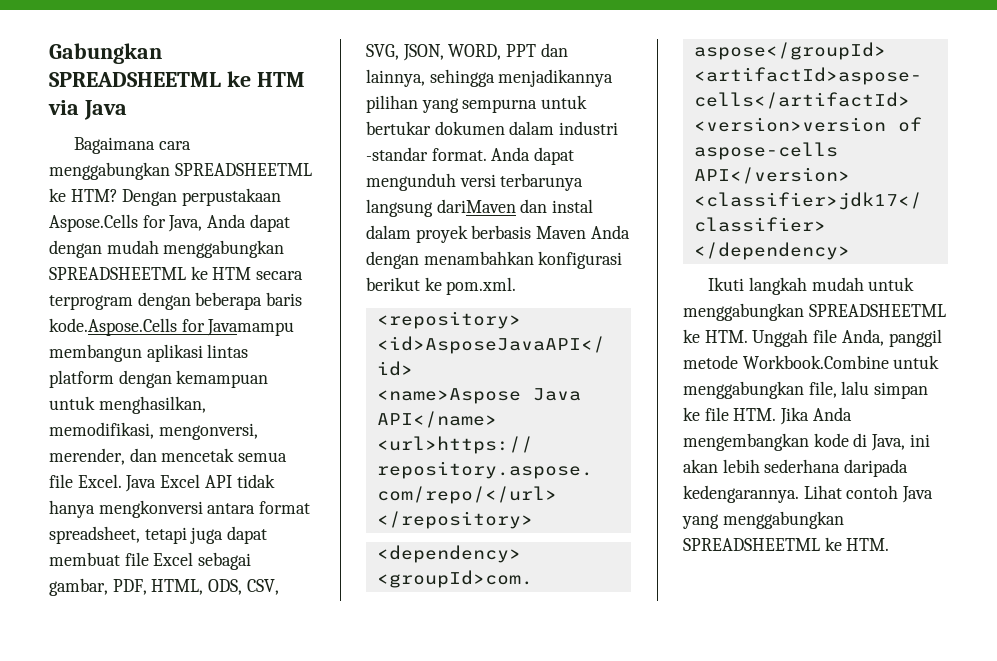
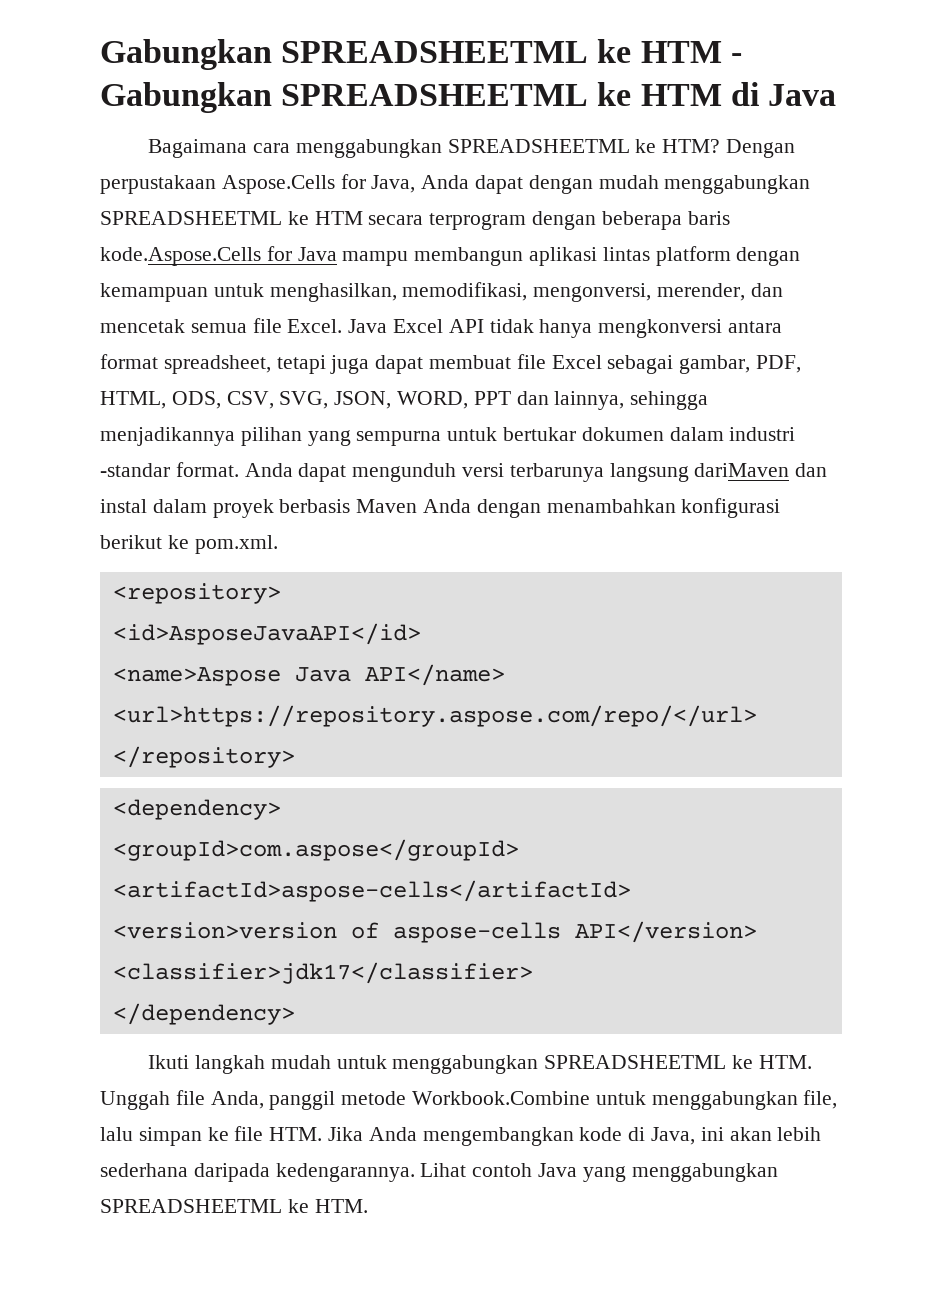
[49,43,162,64] [49,71,305,87] [48,100,79,115] Gabungkan SPREADSHEETML ke HTM via -> [100,39,742,70] [100,82,759,113] Gabungkan SPREADSHEETML ke HTM - Gabungkan SPREADSHEETML ke HTM di
[207,319,295,336] Javamampu -> [297,247,409,266] Java mampu

